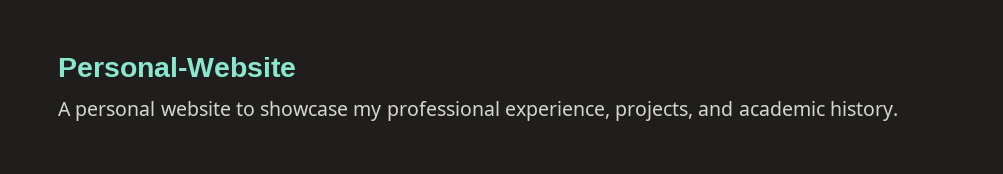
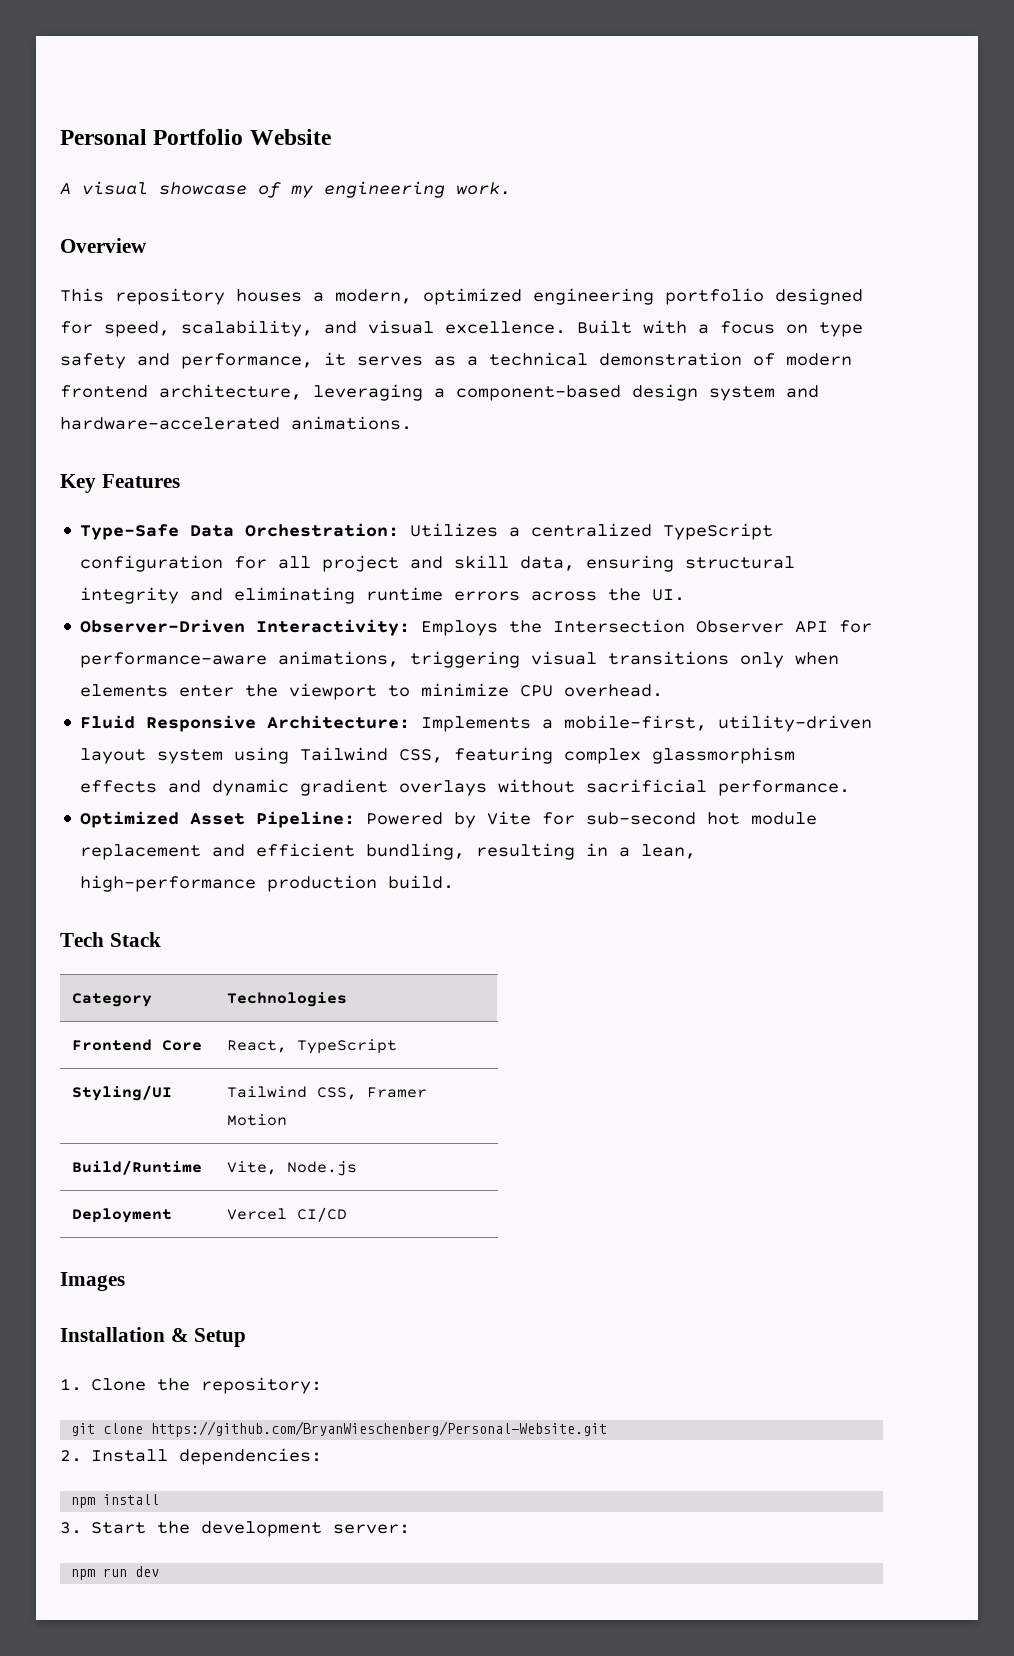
[58,57,296,77] [58,101,898,121] Personal-Website // A personal website to showcase my professional experience, projects, and academic history. -> [60,129,331,145] [60,181,511,198] [60,238,147,253] [60,288,863,305] [60,320,863,337] [60,352,852,369] [60,384,819,401] [60,416,412,430] [60,474,180,493] [80,523,774,540] [80,555,796,572] [80,587,686,604] [80,619,873,636] [80,651,840,668] [80,683,664,700] [80,715,873,732] [80,747,796,764] [80,779,851,796] [80,811,818,828] [80,843,697,860] [80,875,455,892] [60,932,161,947] [72,993,153,1007] [227,992,348,1007] [72,1039,203,1051] [227,1039,398,1054] [72,1085,173,1101] [227,1086,428,1100] [227,1114,288,1126] [72,1160,203,1175] [227,1161,358,1176] [72,1208,173,1223] [227,1207,348,1222] [60,1272,125,1291] [60,1327,247,1347] [60,1377,323,1394] [71,1421,608,1437] [60,1448,323,1465] [71,1494,160,1508] [60,1521,411,1537] [71,1566,160,1580] Personal Portfolio Website // A visual showcase of my engineering work. // Overview // This repository houses a modern, optimized engineering portfolio designed for speed, scalability, and visual excellence. Built with a focus on type safety and performance, it serves as a technical demonstration of modern frontend architecture, leveraging a component-based design system and hardware-accelerated animations. // Key Features // Type-Safe Data Orchestration: Utilizes a centralized TypeScript configuration for all project and skill data, ensuring structural integrity and eliminating runtime errors across the UI. // Observer-Driven Interactivity: Employs the Intersection Observer API for performance-aware animations, triggering visual transitions only when elements enter the viewport to minimize CPU overhead. // Fluid Responsive Architecture: Implements a mobile-first, utility-driven layout system using Tailwind CSS, featuring complex glassmorphism effects and dynamic gradient overlays without sacrificial performance. // Optimized Asset Pipeline: Powered by Vite for sub-second hot module replacement and efficient bundling, resulting in a lean, high-performance production build. // Tech Stack // Category | Technologies // Frontend Core | React, TypeScript // Styling/UI | Tailwind CSS, Framer Motion // Build/Runtime | Vite, Node.js // Deployment | Vercel CI/CD // Images // Installation & Setup // 1. Clone the repository: // git clone https://github.com/BryanWieschenberg/Personal-Website.git // 2. Install dependencies: // npm install // 3. Start the development server: // npm run dev

